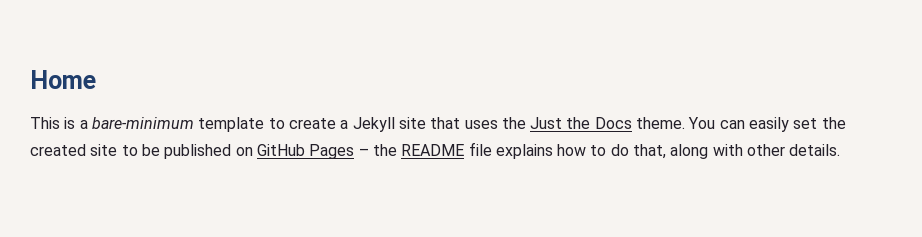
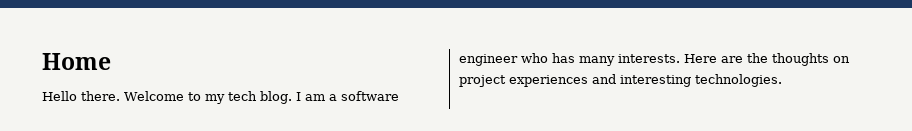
[30,117,846,132] [30,142,841,159] This is a bare-minimum template to create a Jekyll site that uses the Just the Docs theme. You can easily set the created site to be published on GitHub Pages – the README file explains how to do that, along with other details. -> [42,91,399,104] [459,53,850,66] [459,74,782,87] Hello there. Welcome to my tech blog. I am a software engineer who has many interests. Here are the thoughts on project experiences and interesting technologies.

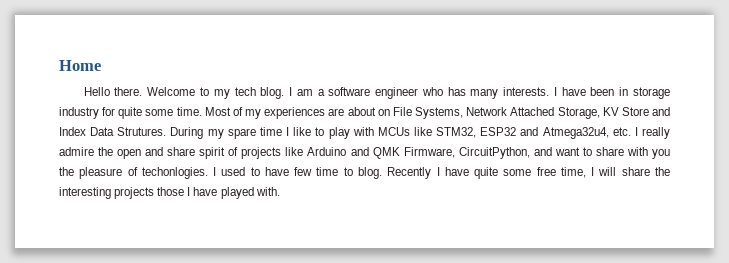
[684,53,850,66] [459,74,782,87] Here are the thoughts on project experiences and interesting technologies. -> [553,87,671,99] [59,107,670,119] [59,127,670,139] [59,147,670,159] [59,167,670,179] [59,187,280,199] I have been in storage industry for quite some time. Most of my experiences are about on File Systems, Network Attached Storage, KV Store and Index Data Strutures. During my spare time I like to play with MCUs like STM32, ESP32 and Atmega32u4, etc. I really admire the open and share spirit of projects like Arduino and QMK Firmware, CircuitPython, and want to share with you the pleasure of techonlogies. I used to have few time to blog. Recently I have quite some free time, I will share the interesting projects those I have played with.

